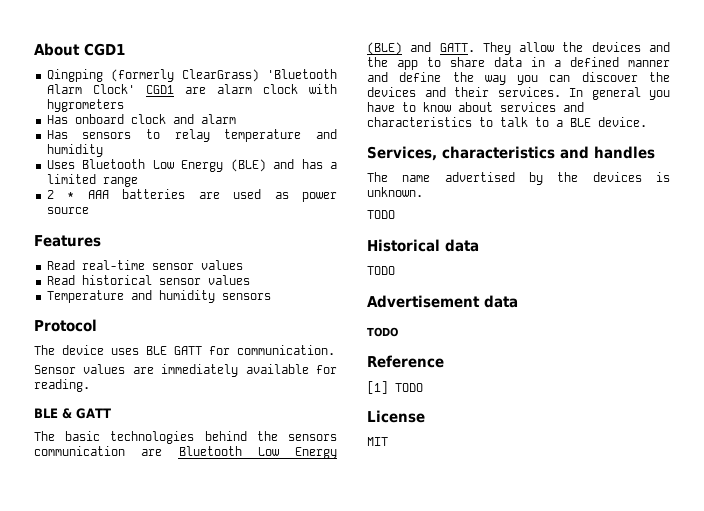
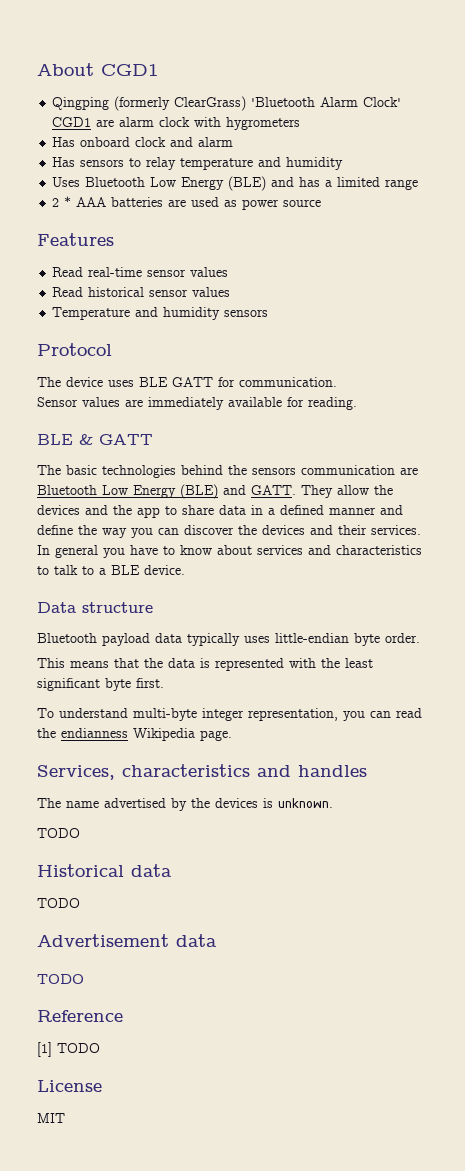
(647, 122) none -> [37,602,153,613] [37,633,420,646] [37,658,373,671] [37,678,164,691] [37,708,422,721] [37,728,232,741] // Data structure // Bluetooth payload data typically uses little-endian byte order. // This means that the data is represented with the least significant byte first. // To understand multi-byte integer representation, you can read the endianness Wikipedia page.

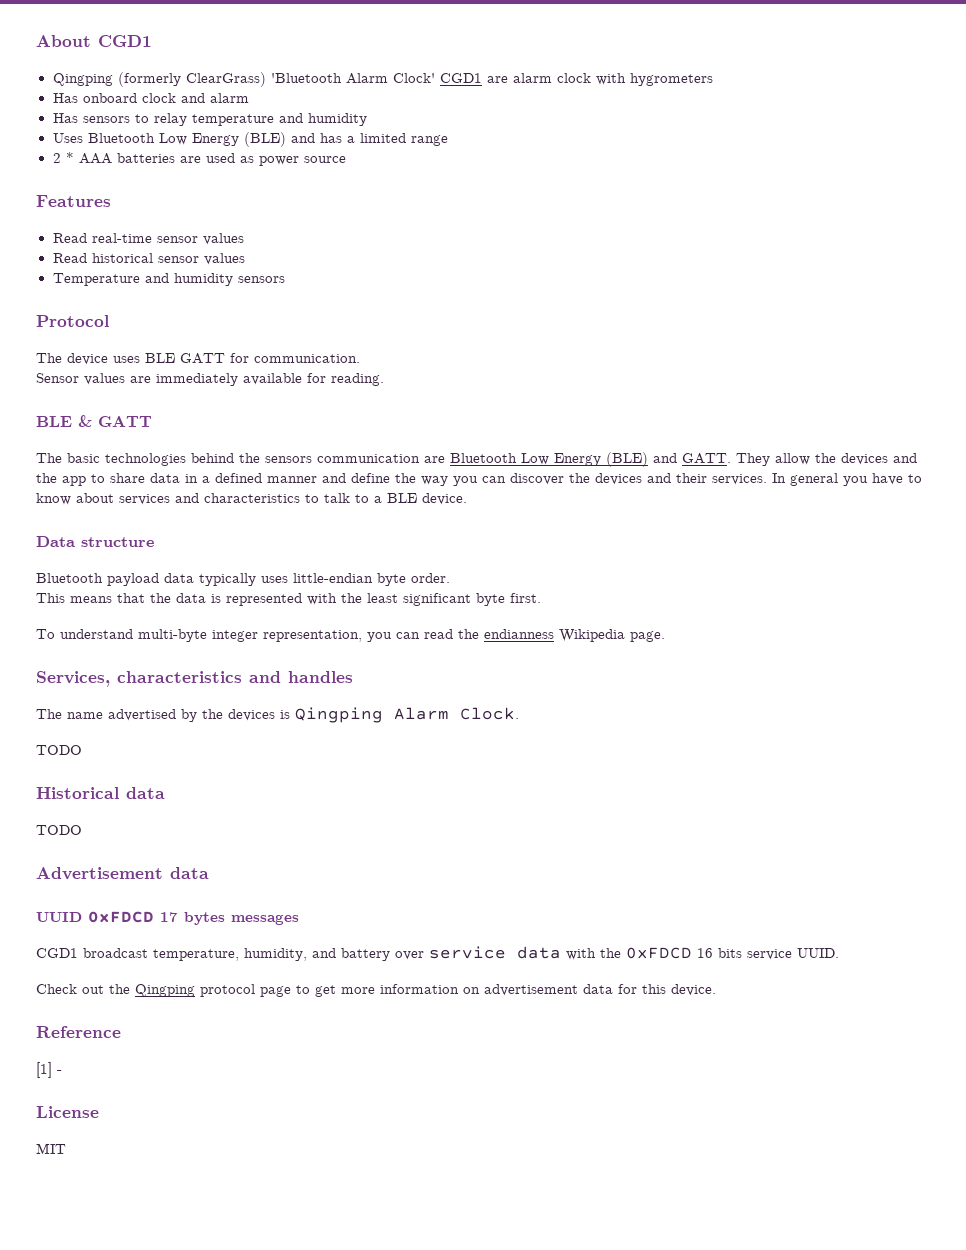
[278,798,333,808] unknown. -> [295,707,519,723] Qingping Alarm Clock.
[37,974,84,984] TODO -> [36,911,299,925] [36,946,839,961] [36,984,716,997] UUID 0xFDCD 17 bytes messages // CGD1 broadcast temperature, humidity, and battery over service data with the 0xFDCD 16 bits service UUID. // Check out the Qingping protocol page to get more information on advertisement data for this device.
[57,1043,100,1053] TODO -> [57,1070,62,1074] -

